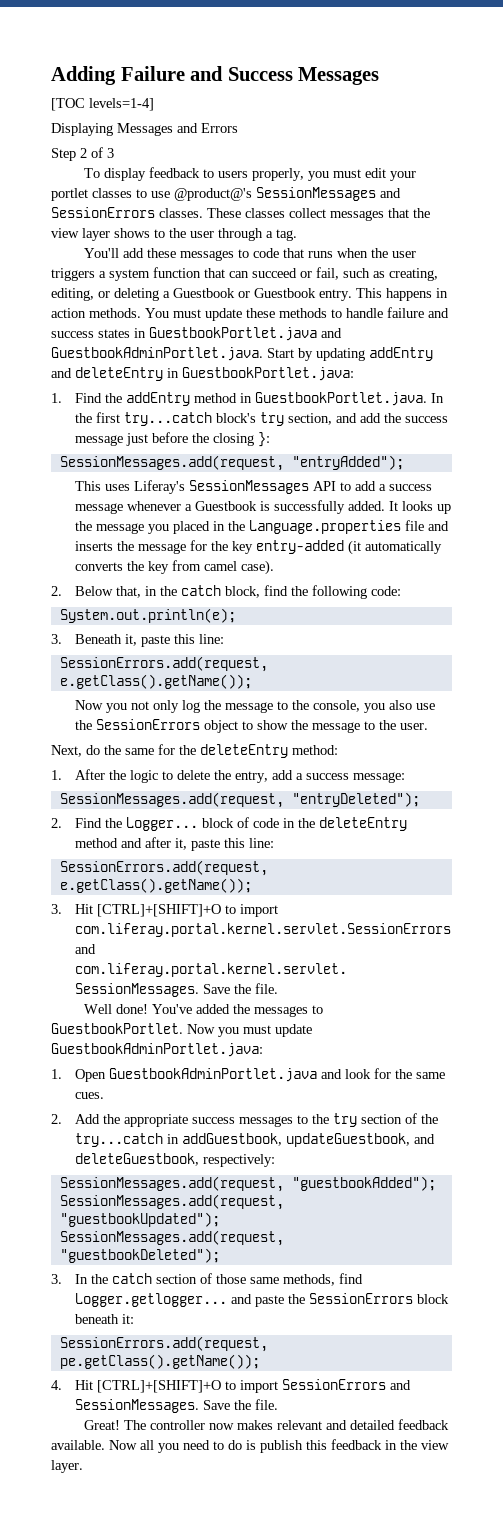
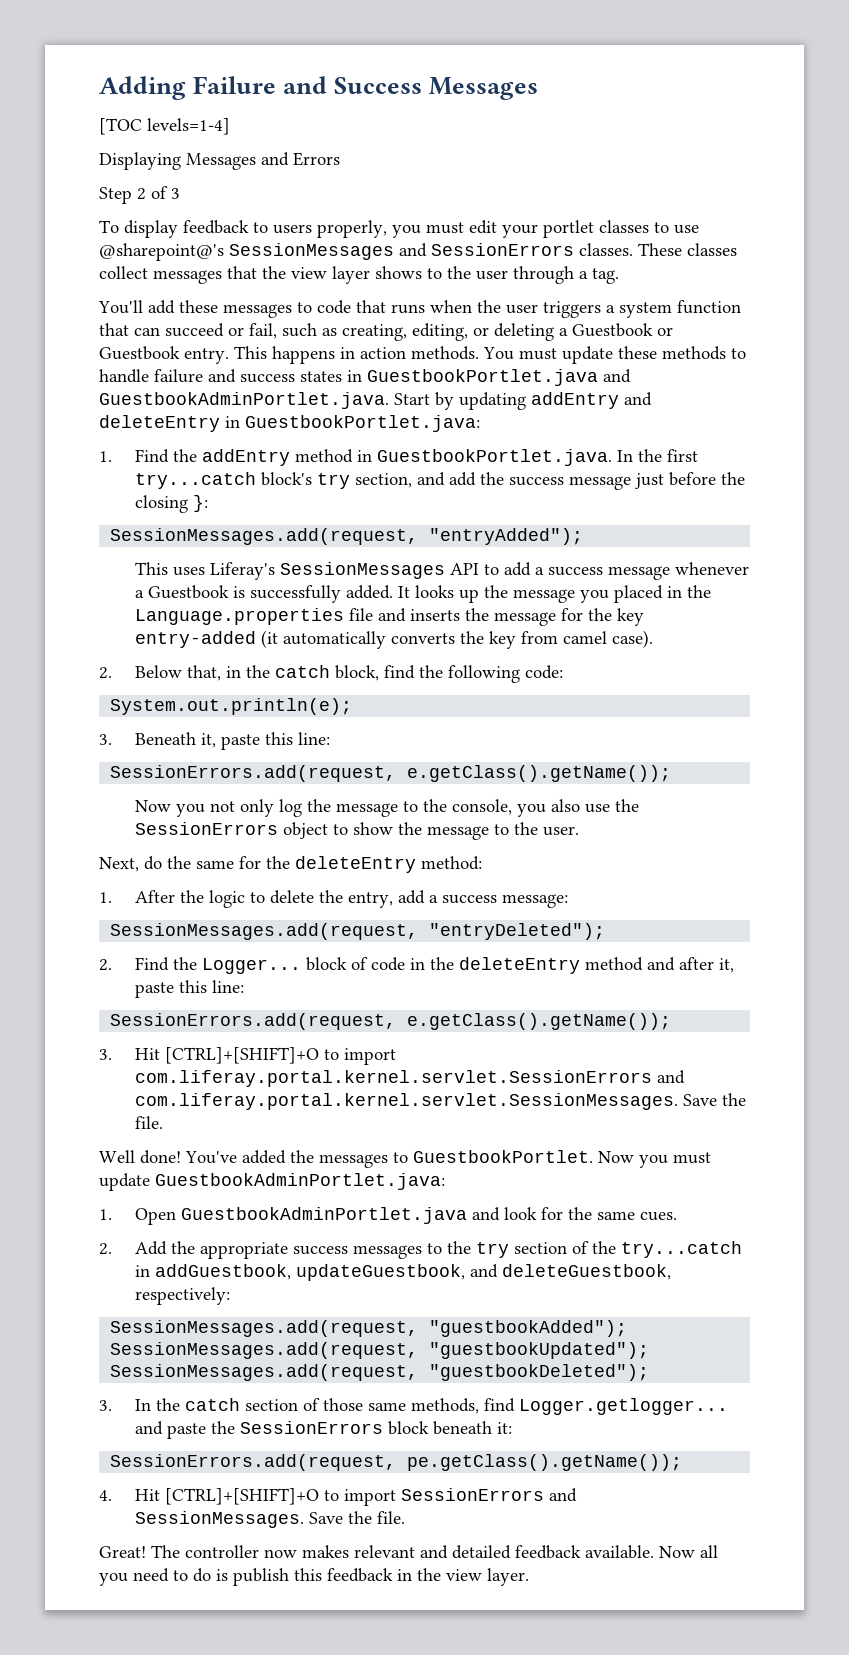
[174,188,252,201] @product@'s -> [99,243,224,261] @sharepoint@'s

